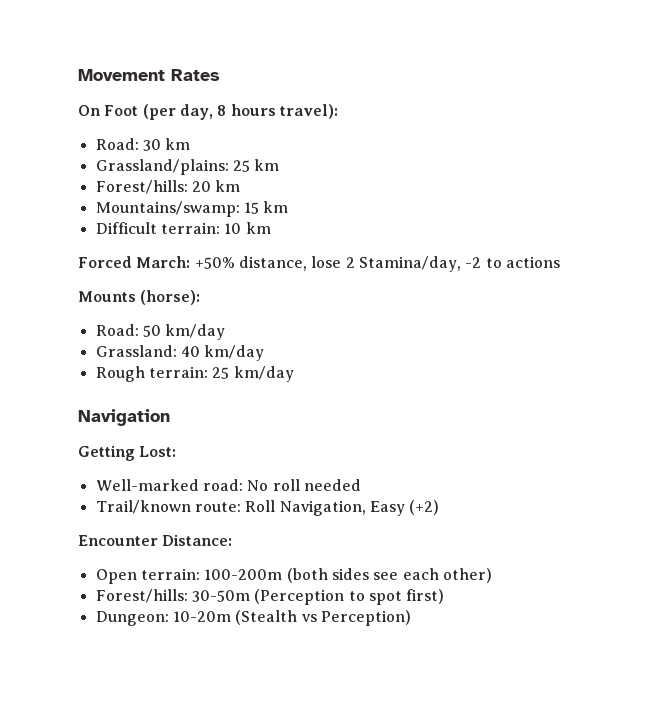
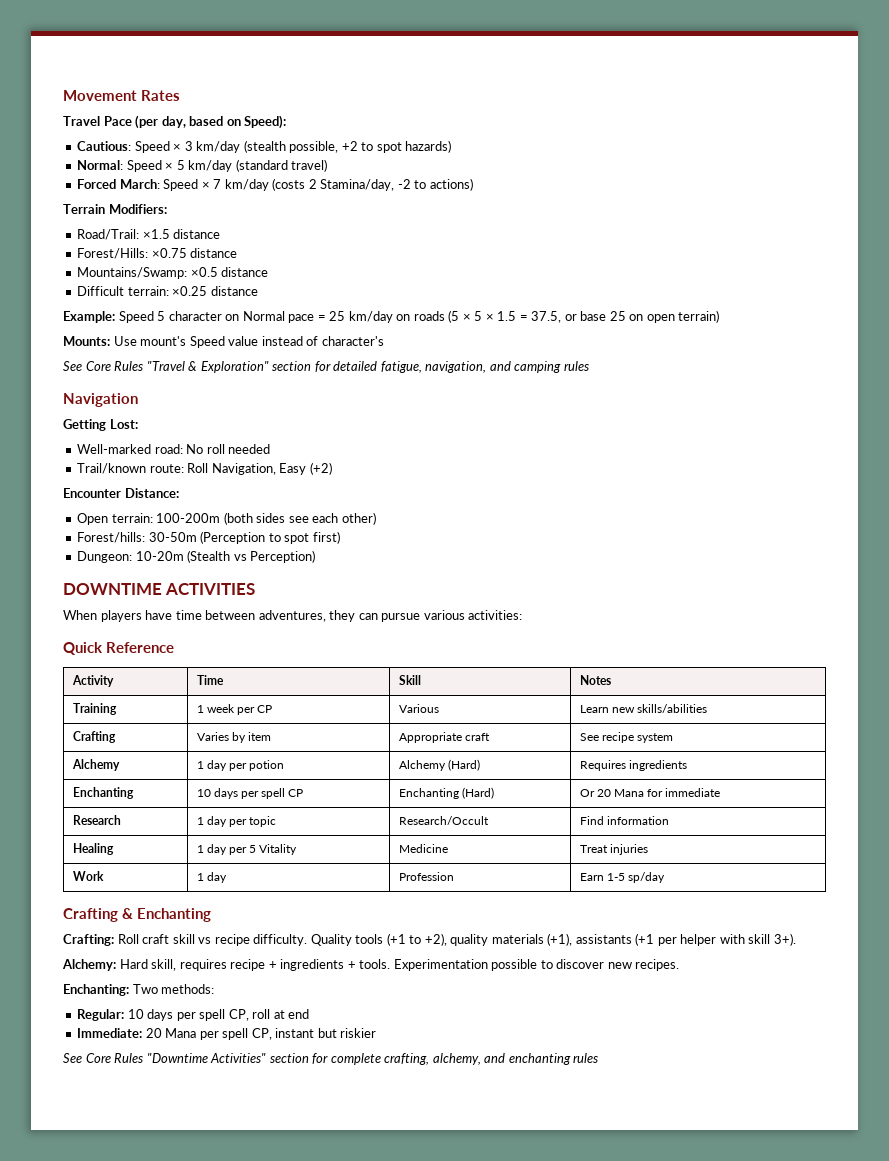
[78,104,338,120] [95,138,191,151] [95,159,280,175] [95,180,241,194] [95,201,289,217] [95,222,271,234] [78,256,560,272] [78,290,201,305] [95,324,226,340] [95,345,265,361] [95,366,294,382] On Foot (per day, 8 hours travel): // Road: 30 km // Grassland/plains: 25 km // Forest/hills: 20 km // Mountains/swamp: 15 km // Difficult terrain: 10 km // Forced March: +50% distance, lose 2 Stamina/day, -2 to actions // Mounts (horse): // Road: 50 km/day // Grassland: 40 km/day // Rough terrain: 25 km/day -> [63,115,287,129] [77,140,452,153] [77,159,328,172] [77,178,473,191] [63,204,167,214] [77,229,221,240] [77,248,238,259] [77,267,269,279] [77,286,258,296] [63,310,720,323] [63,336,384,348] [63,361,589,373] Travel Pace (per day, based on Speed): // Cautious: Speed × 3 km/day (stealth possible, +2 to spot hazards) // Normal: Speed × 5 km/day (standard travel) // Forced March: Speed × 7 km/day (costs 2 Stamina/day, -2 to actions) // Terrain Modifiers: // Road/Trail: ×1.5 distance // Forest/Hills: ×0.75 distance // Mountains/Swamp: ×0.5 distance // Difficult terrain: ×0.25 distance // Example: Speed 5 character on Normal pace = 25 km/day on roads (5 × 5 × 1.5 = 37.5, or base 25 on open terrain) // Mounts: Use mount's Speed value instead of character's // See Core Rules "Travel & Exploration" section for detailed fatigue, navigation, and camping rules
(411, 618) none -> [63,583,256,595] [63,610,523,622] [63,642,174,655] [71,675,114,687] [196,675,224,685] [398,675,421,685] [579,675,611,685] [72,703,117,715] [196,704,273,715] [398,704,439,713] [579,704,708,713] [72,731,116,743] [196,732,272,743] [398,732,490,743] [579,732,674,743] [71,759,120,771] [196,760,285,771] [398,759,480,771] [579,760,687,771] [72,787,134,799] [196,788,304,799] [398,787,494,799] [579,788,721,797] [72,815,121,825] [196,816,277,827] [398,816,489,825] [579,816,669,825] [72,843,114,855] [196,844,298,855] [398,844,448,853] [579,844,648,855] [72,871,104,881] [196,872,227,883] [398,872,454,881] [579,872,666,883] [63,908,211,922] [63,933,796,946] [62,959,680,971] [63,984,215,996] [77,1009,310,1021] [77,1028,377,1040] [63,1053,599,1065] // DOWNTIME ACTIVITIES // When players have time between adventures, they can pursue various activities: // Quick Reference // Activity | Time | Skill | Notes // Training | 1 week per CP | Various | Learn new skills/abilities // Crafting | Varies by item | Appropriate craft | See recipe system // Alchemy | 1 day per potion | Alchemy (Hard) | Requires ingredients // Enchanting | 10 days per spell CP | Enchanting (Hard) | Or 20 Mana for immediate // Research | 1 day per topic | Research/Occult | Find information // Healing | 1 day per 5 Vitality | Medicine | Treat injuries // Work | 1 day | Profession | Earn 1-5 sp/day // Crafting & Enchanting // Crafting: Roll craft skill vs recipe difficulty. Quality tools (+1 to +2), quality materials (+1), assistants (+1 per helper with skill 3+). // Alchemy: Hard skill, requires recipe + ingredients + tools. Experimentation possible to discover new recipes. // Enchanting: Two methods: // Regular: 10 days per spell CP, roll at end // Immediate: 20 Mana per spell CP, instant but riskier // See Core Rules "Downtime Activities" section for complete crafting, alchemy, and enchanting rules

